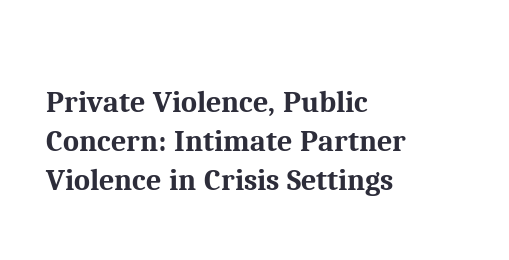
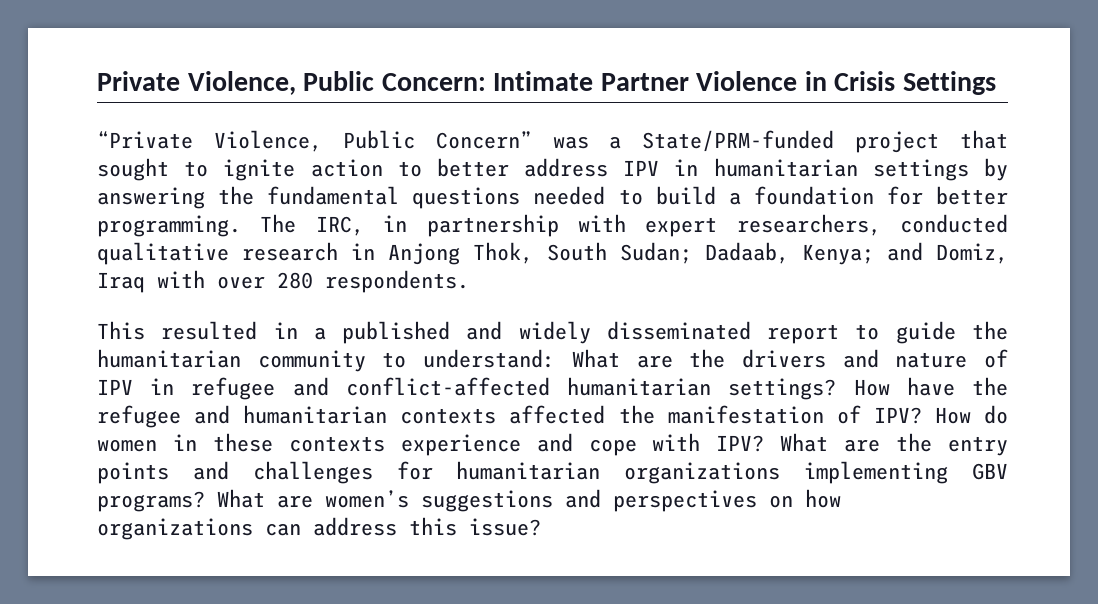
(394, 182) none -> [97,130,1008,153] [97,158,1008,181] [97,186,1009,209] [97,214,1008,237] [97,242,1009,265] [97,270,469,293] [97,321,1008,344] [97,349,1009,372] [97,377,1008,400] [97,405,1009,428] [97,433,1008,456] [97,461,1008,484] [97,489,841,512] [97,517,541,540] // “Private Violence, Public Concern” was a State/PRM-funded project that sought to ignite action to better address IPV in humanitarian settings by answering the fundamental questions needed to build a foundation for better programming. The IRC, in partnership with expert researchers, conducted qualitative research in Anjong Thok, South Sudan; Dadaab, Kenya; and Domiz, Iraq with over 280 respondents. // This resulted in a published and widely disseminated report to guide the humanitarian community to understand: What are the drivers and nature of IPV in refugee and conflict-affected humanitarian settings? How have the refugee and humanitarian contexts affected the manifestation of IPV? How do women in these contexts experience and cope with IPV? What are the entry points and challenges for humanitarian organizations implementing GBV programs? What are women’s suggestions and perspectives on how organizations can address this issue?

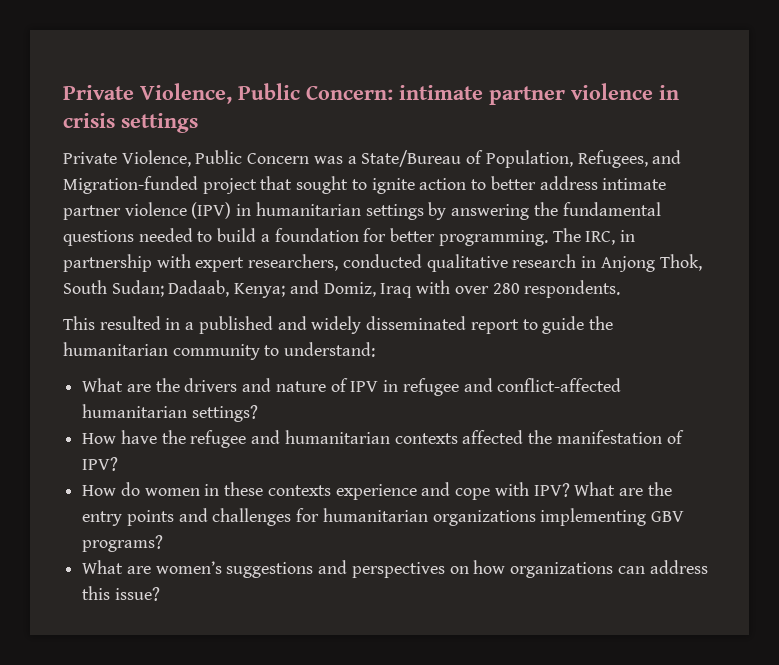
[493,71,997,95] [97,130,532,152] Intimate Partner Violence in Crisis Settings // “Private Violence, Public Concern” -> [399,83,679,105] [63,113,198,133] [63,150,310,167] intimate partner violence in crisis settings // Private Violence, Public Concern
[642,130,835,152] State/PRM-funded -> [361,150,682,168] [63,176,198,194] State/Bureau of Population, Refugees, and Migration-funded
[623,160,660,176] IPV -> [602,178,667,190] [63,202,232,220] intimate partner violence (IPV)
(556, 358) none -> (376, 349) //
(837, 389) none -> (258, 413) //
(922, 415) none -> (119, 464) //
(205, 501) none -> (164, 543) //

